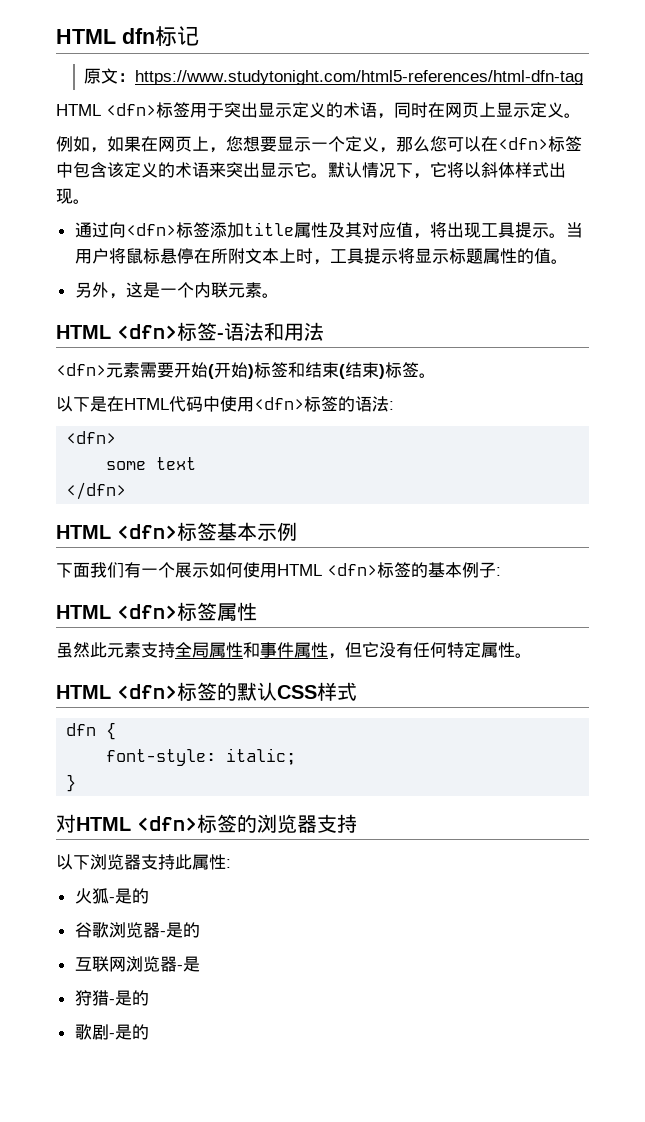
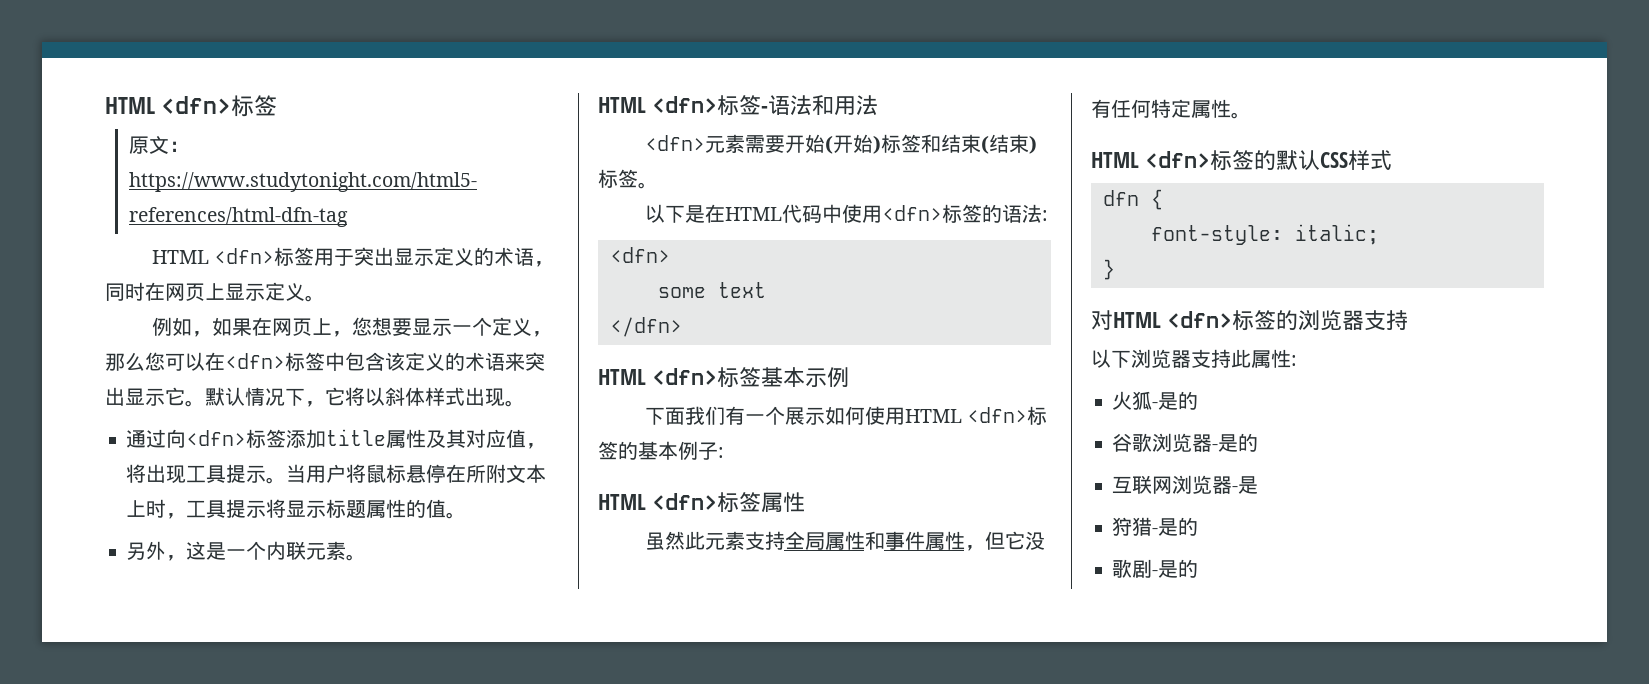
[56,26,199,47] HTML dfn标记 -> [105,95,278,117] HTML <dfn>标签

